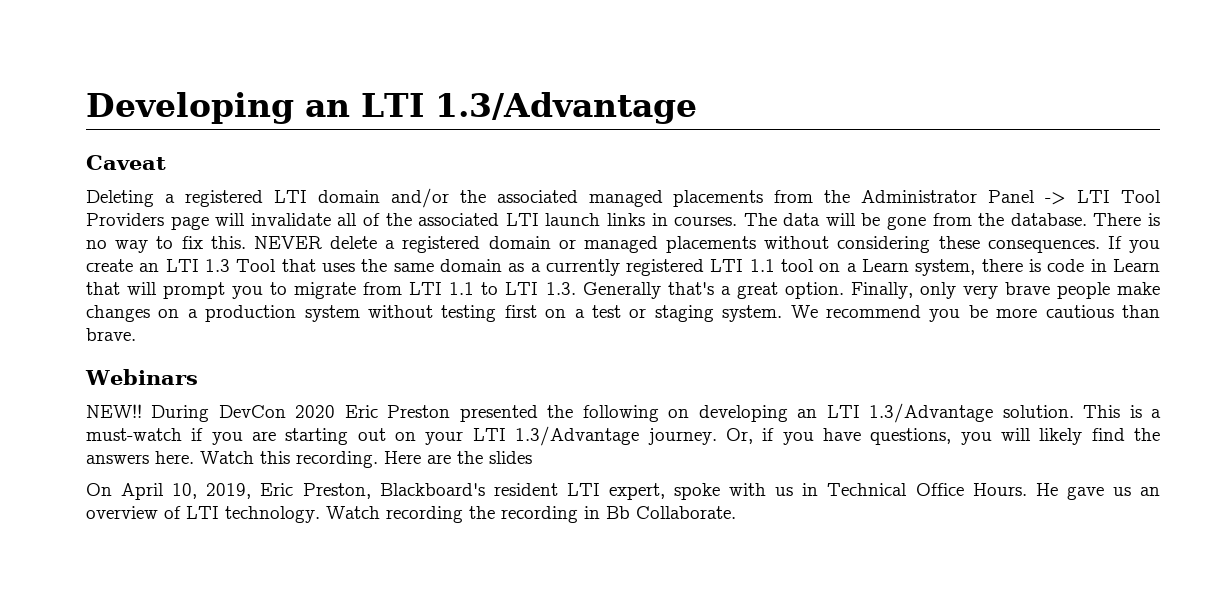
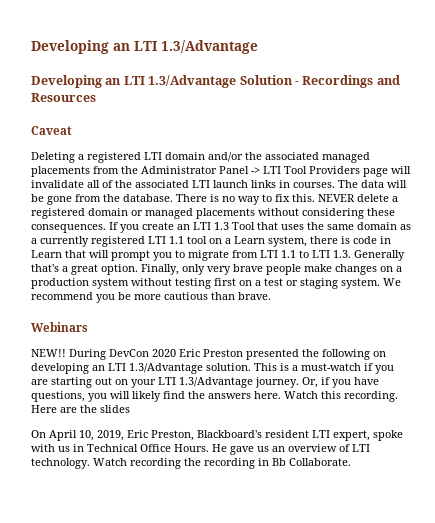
[86,92,697,124] Developing an LTI 1.3/Advantage -> [31,40,258,54] [31,75,400,88] [31,93,96,102] Developing an LTI 1.3/Advantage // Developing an LTI 1.3/Advantage Solution - Recordings and Resources

